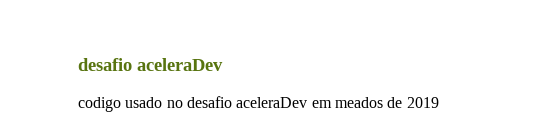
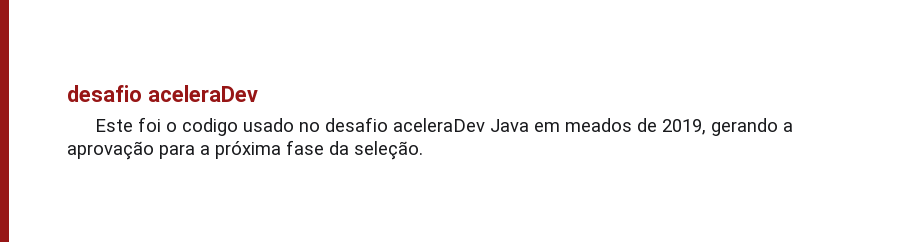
(223, 64) none -> [94,117,177,132] Este foi o
(308, 102) none -> [489,119,529,132] Java
[406,97,439,108] 2019 -> [661,118,793,136] [67,140,423,160] 2019, gerando a aprovação para a próxima fase da seleção.

